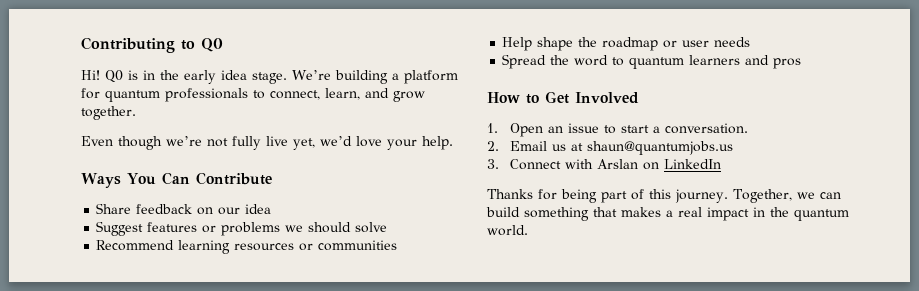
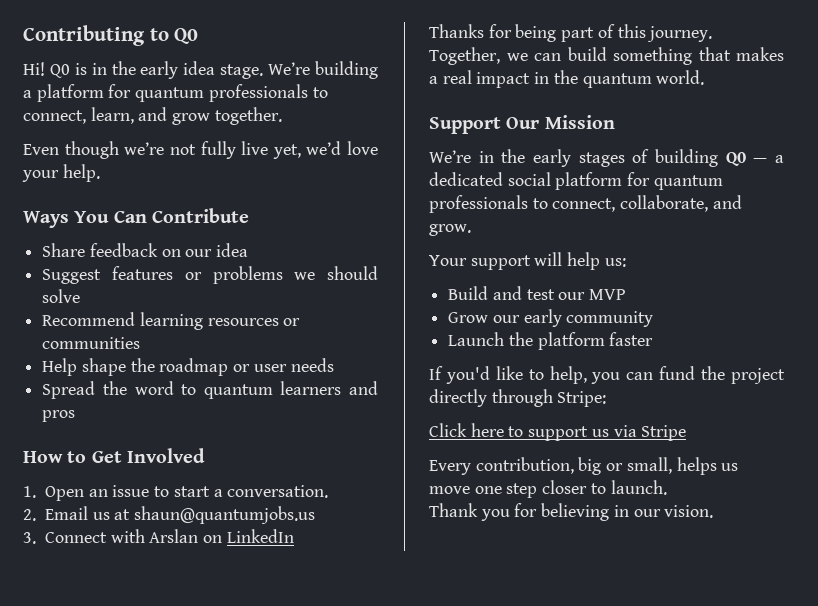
(528, 230) none -> [429,115,615,134] [429,149,784,167] [429,172,723,190] [429,195,742,213] [429,224,471,236] [429,252,626,270] [448,286,627,300] [448,309,654,327] [448,332,654,350] [429,366,785,384] [429,389,607,407] [429,423,687,441] [429,457,739,475] [429,480,667,498] [429,503,714,521] // Support Our Mission // We’re in the early stages of building Q0 — a dedicated social platform for quantum professionals to connect, collaborate, and grow. // Your support will help us: // Build and test our MVP // Grow our early community // Launch the platform faster // If you'd like to help, you can fund the project directly through Stripe: // Click here to support us via Stripe // Every contribution, big or small, helps us move one step closer to launch. // Thank you for believing in our vision.

